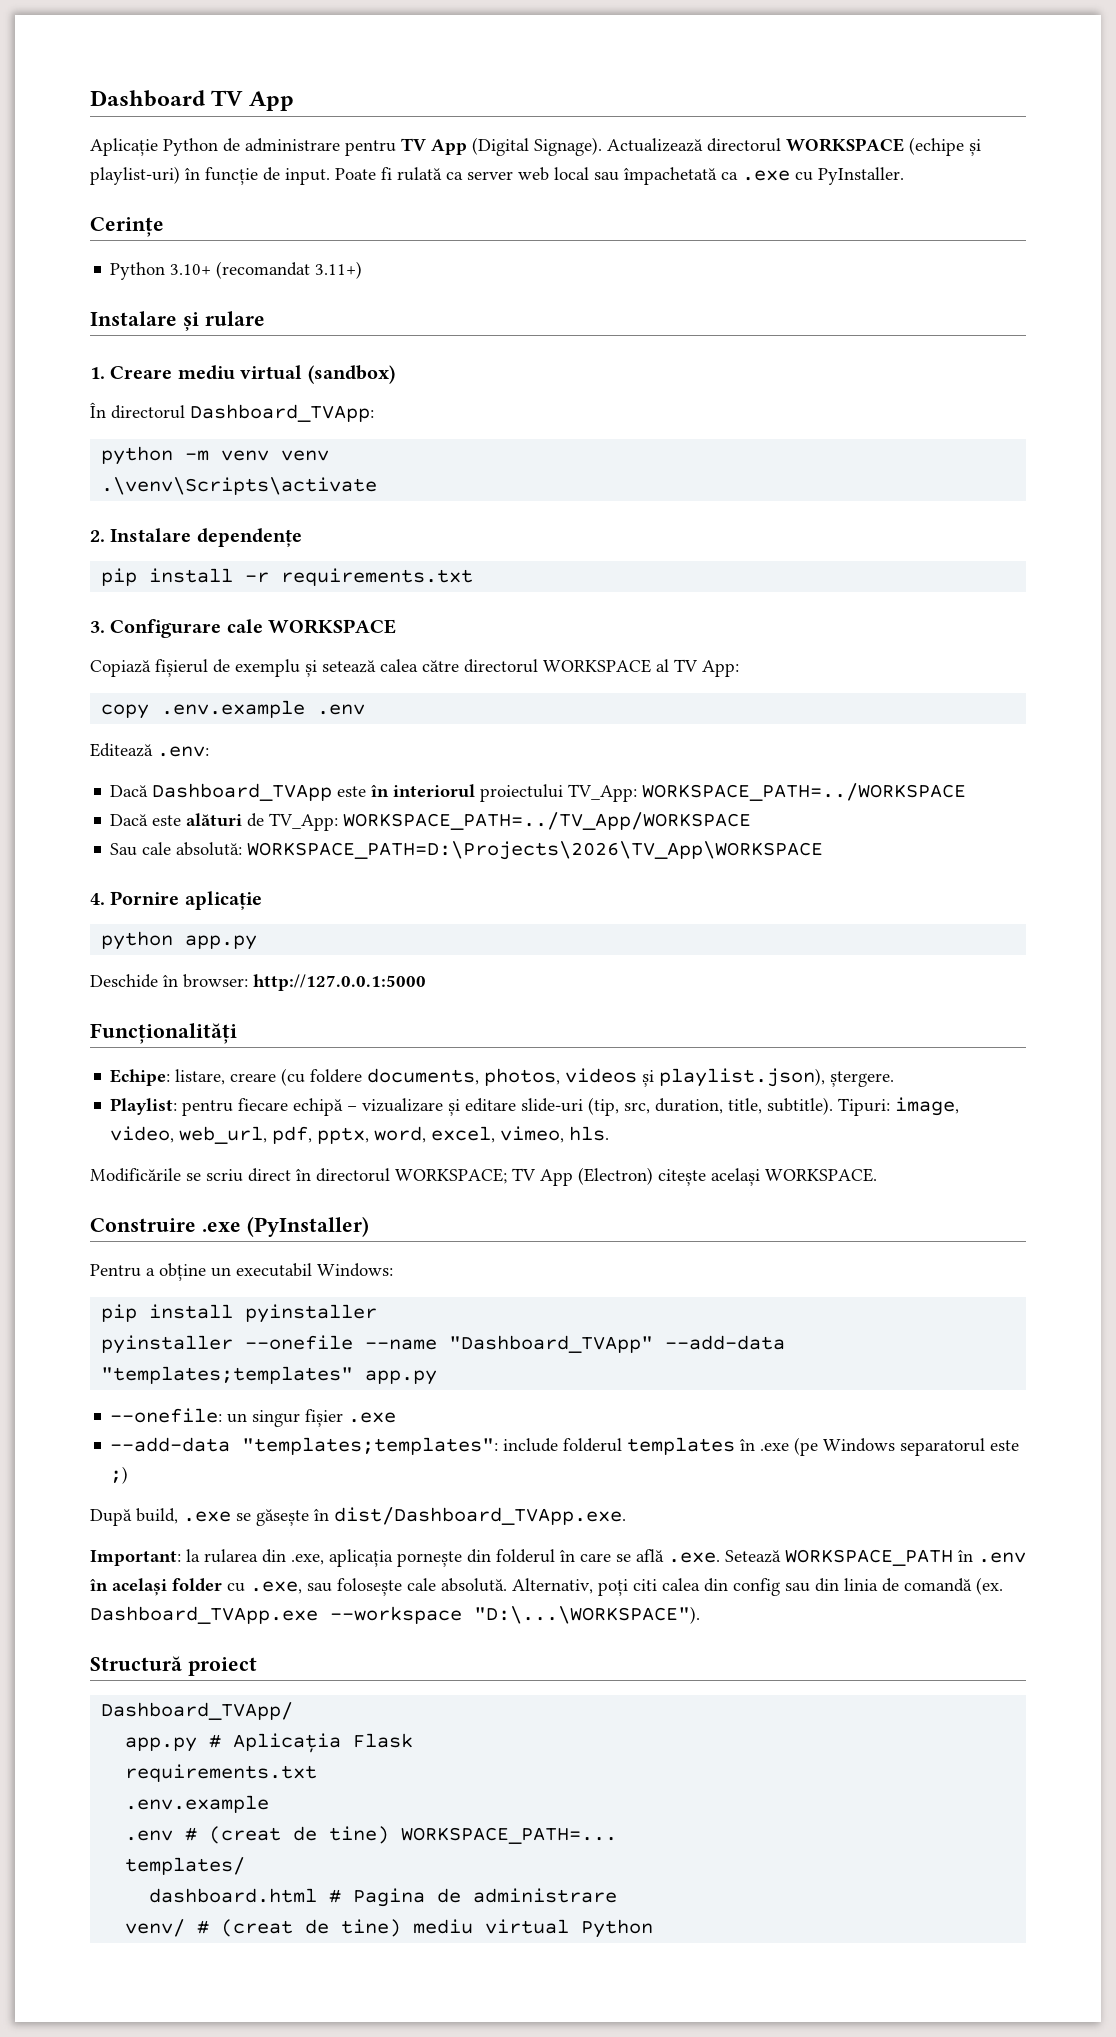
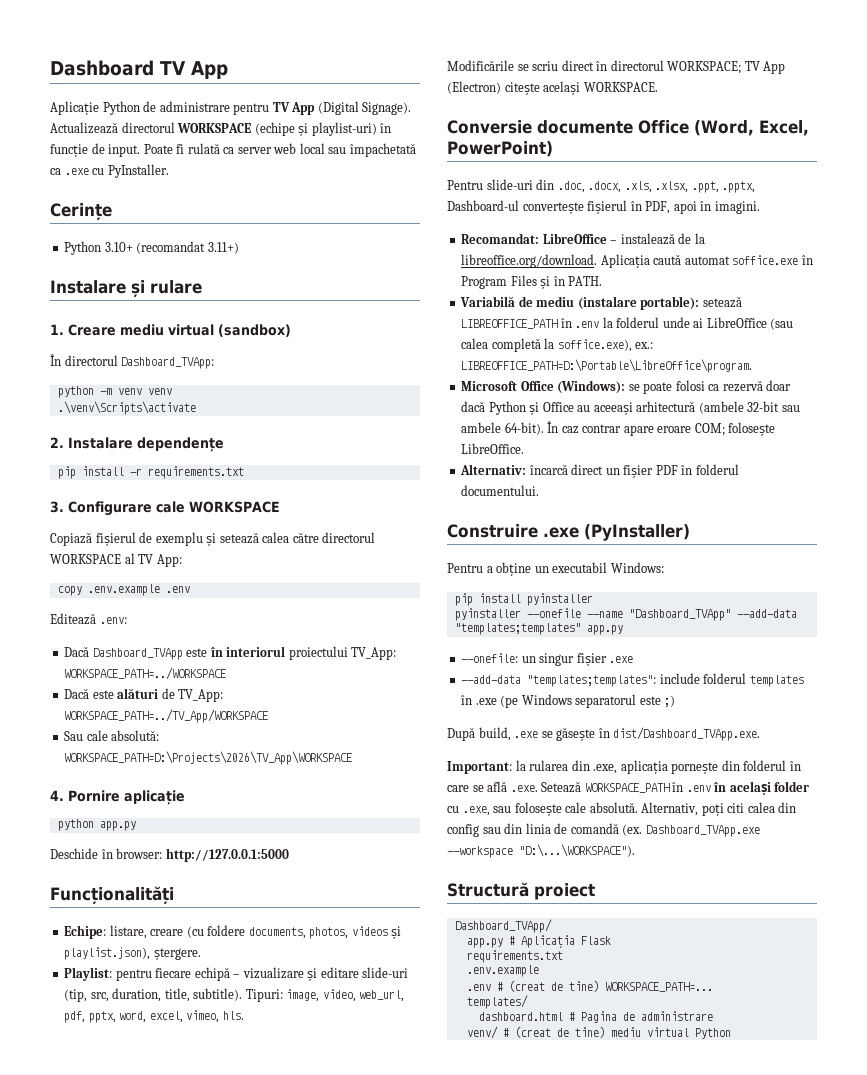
(877, 1175) none -> [447,120,809,136] [447,141,553,157] [447,179,756,193] [447,200,760,214] [461,233,705,245] [461,254,813,268] [461,275,603,289] [460,296,742,310] [461,317,794,330] [461,338,654,352] [461,359,753,373] [461,380,792,394] [461,401,800,415] [461,421,776,436] [461,443,525,454] [460,464,739,478] [461,485,540,496] // Conversie documente Office (Word, Excel, PowerPoint) // Pentru slide-uri din .doc, .docx, .xls, .xlsx, .ppt, .pptx, Dashboard-ul convertește fișierul în PDF, apoi în imagini. // Recomandat: LibreOffice – instalează de la libreoffice.org/download. Aplicația caută automat soffice.exe în Program Files și în PATH. // Variabilă de mediu (instalare portable): setează LIBREOFFICE_PATH în .env la folderul unde ai LibreOffice (sau calea completă la soffice.exe), ex.: LIBREOFFICE_PATH=D:\Portable\LibreOffice\program. // Microsoft Office (Windows): se poate folosi ca rezervă doar dacă Python și Office au aceeași arhitectură (ambele 32-bit sau ambele 64-bit). În caz contrar apare eroare COM; folosește LibreOffice. // Alternativ: încarcă direct un fișier PDF în folderul documentului.

